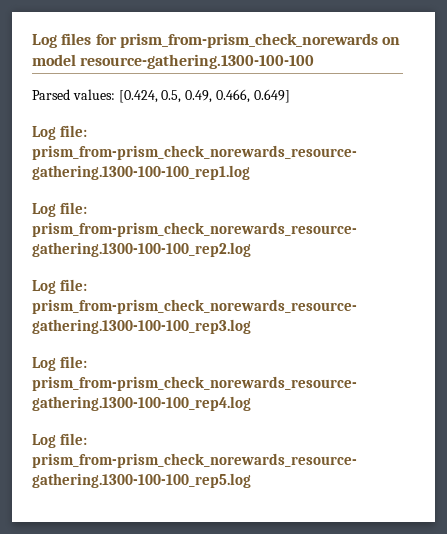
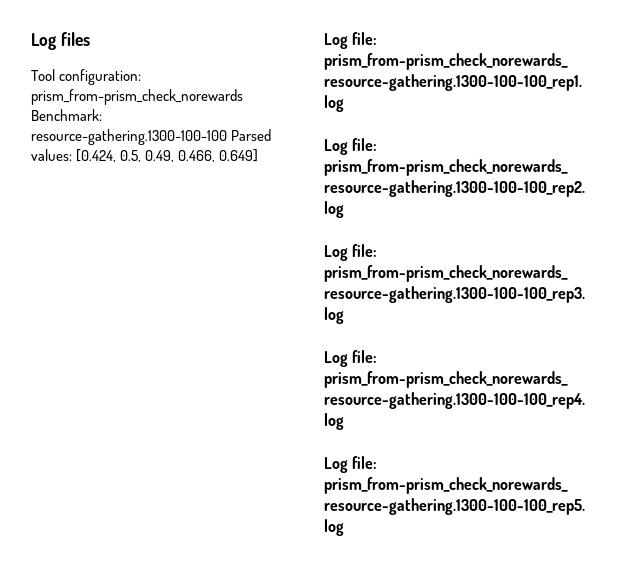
[95,33,401,48] [32,54,76,66] for prism_from-prism_check_norewards on model -> [31,69,142,85] [31,89,243,105] [31,109,102,121] // Tool configuration: prism_from-prism_check_norewards Benchmark:
(315, 61) // -> (227, 137) none

